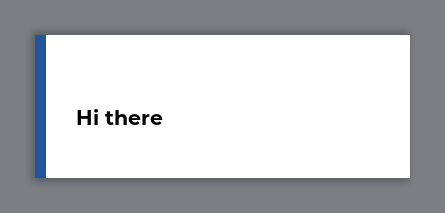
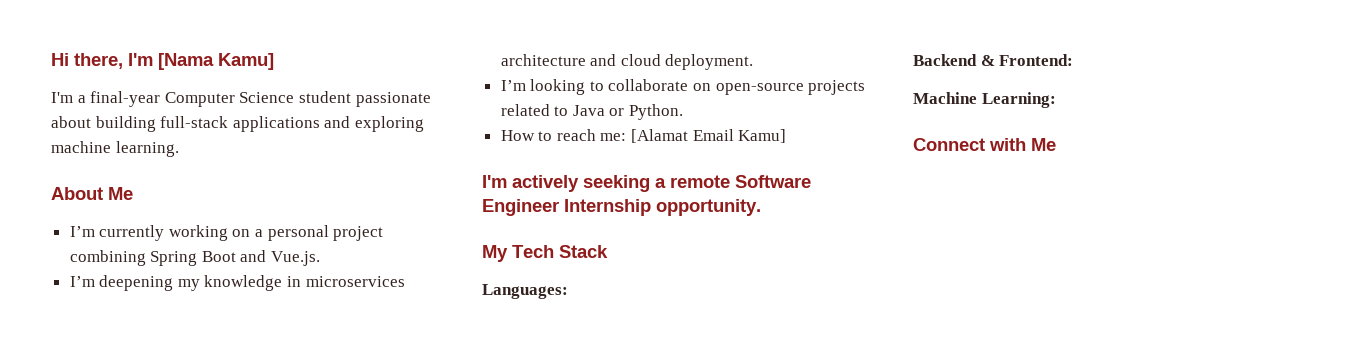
[105,110,163,125] there -> [74,53,274,70] [51,91,431,107] [51,116,424,132] [51,141,179,157] [51,187,133,200] [69,225,384,241] [69,250,321,266] [69,275,405,291] [500,54,754,70] [500,79,866,95] [500,104,684,120] [500,129,787,143] [482,175,811,192] [482,199,761,216] [482,245,608,262] [482,284,568,299] [913,54,1074,66] [913,92,1056,108] [913,138,1056,151] there, I'm [Nama Kamu] // I'm a final-year Computer Science student passionate about building full-stack applications and exploring machine learning. // About Me // I’m currently working on a personal project combining Spring Boot and Vue.js. // I’m deepening my knowledge in microservices architecture and cloud deployment. // I’m looking to collaborate on open-source projects related to Java or Python. // How to reach me: [Alamat Email Kamu] // I'm actively seeking a remote Software Engineer Internship opportunity. // My Tech Stack // Languages: // Backend & Frontend: // Machine Learning: // Connect with Me

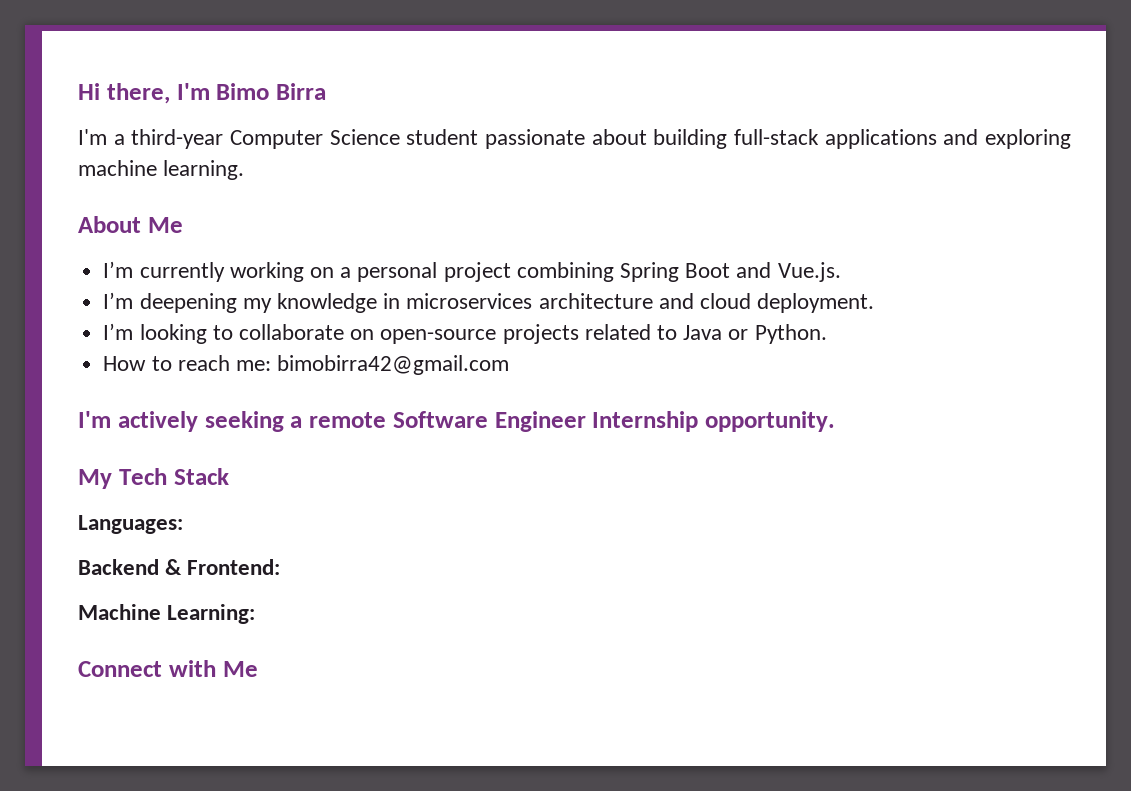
[158,53,274,70] [Nama Kamu] -> [216,83,326,100] Bimo Birra
[90,91,161,107] final-year -> [131,129,224,149] third-year
[631,129,787,143] [Alamat Email Kamu] -> [277,355,510,375] bimobirra42@gmail.com

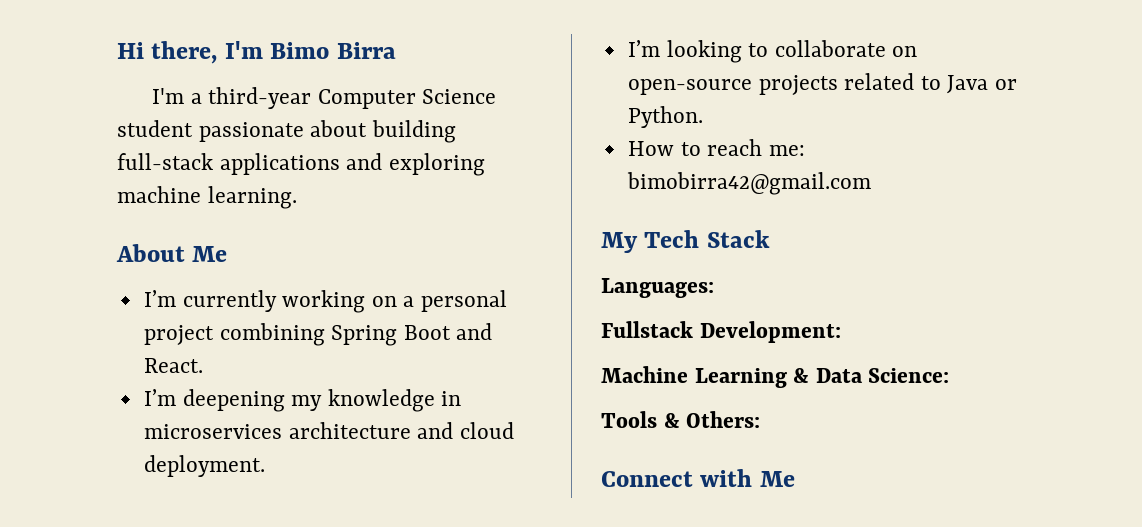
[777,262,841,282] Vue.js. -> [143,358,203,373] React.
[78,411,835,432] [78,468,229,489] [78,515,183,534] [78,559,281,575] [78,604,256,624] I'm actively seeking a remote Software Engineer Internship opportunity. // My Tech Stack // Languages: // Backend & Frontend: // Machine Learning: -> [601,230,770,253] [601,278,714,298] [601,321,841,343] [601,366,950,388] [601,411,761,428] My Tech Stack // Languages: // Fullstack Development: // Machine Learning & Data Science: // Tools & Others:

